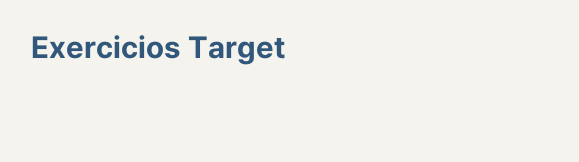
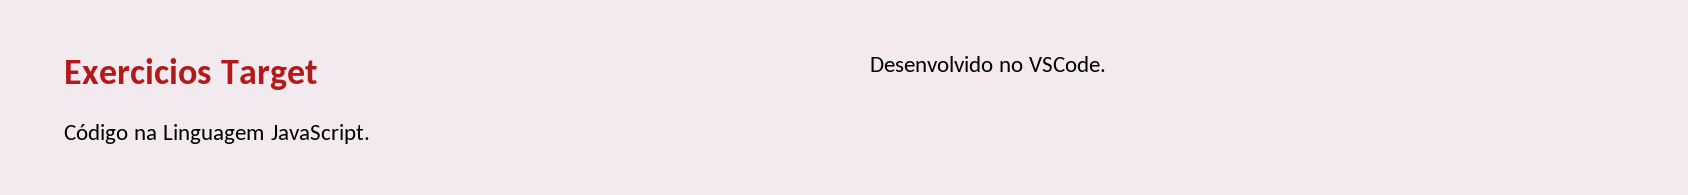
(286, 50) none -> [64,124,370,144] [870,56,1107,72] // Código na Linguagem JavaScript. // Desenvolvido no VSCode.

